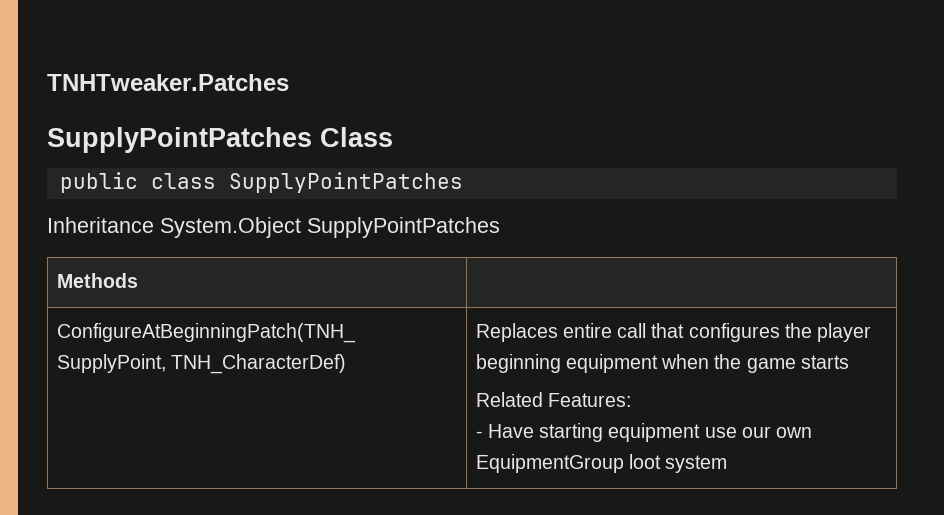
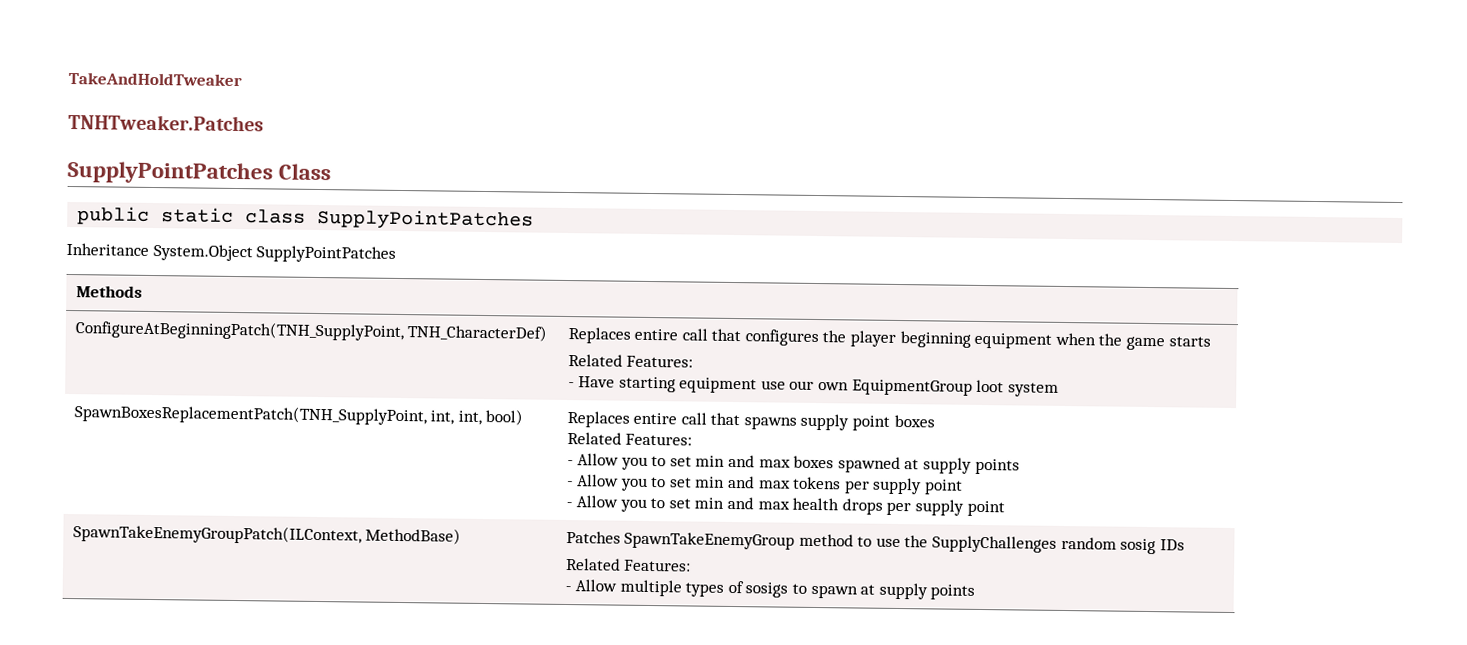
(47, 82) none -> [68,71,242,87] TakeAndHoldTweaker //
(138, 182) none -> [161,207,235,223] static
(728, 464) none -> [73,404,524,426] [566,411,935,431] [566,431,693,446] [566,453,1020,475] [566,474,964,495] [565,495,1005,517] [72,524,462,545] [565,530,1185,555] [565,557,692,572] [564,579,976,600] // SpawnBoxesReplacementPatch(TNH_SupplyPoint, int, int, bool) | Replaces entire call that spawns supply point boxes // Related Features: // - Allow you to set min and max boxes spawned at supply points // - Allow you to set min and max tokens per supply point // - Allow you to set min and max health drops per supply point // SpawnTakeEnemyGroupPatch(ILContext, MethodBase) | Patches SpawnTakeEnemyGroup method to use the SupplyChallenges random sosig IDs // Related Features: // - Allow multiple types of sosigs to spawn at supply points

